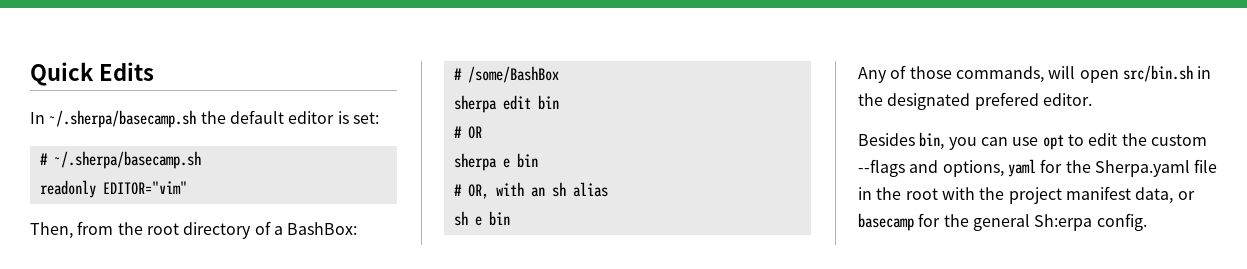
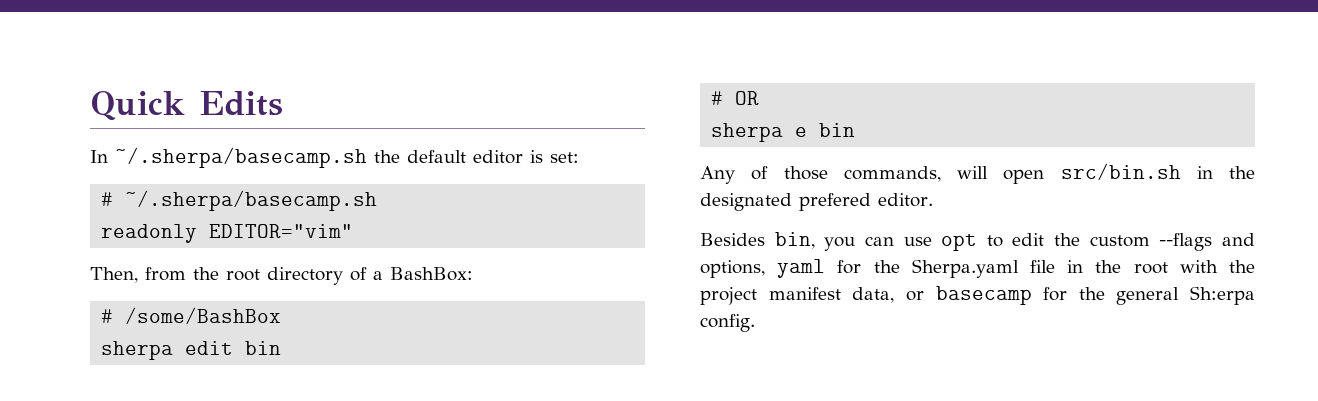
[453,182,608,199] [453,211,510,226] // # OR, with an sh alias // sh e bin -> (856, 130) none

